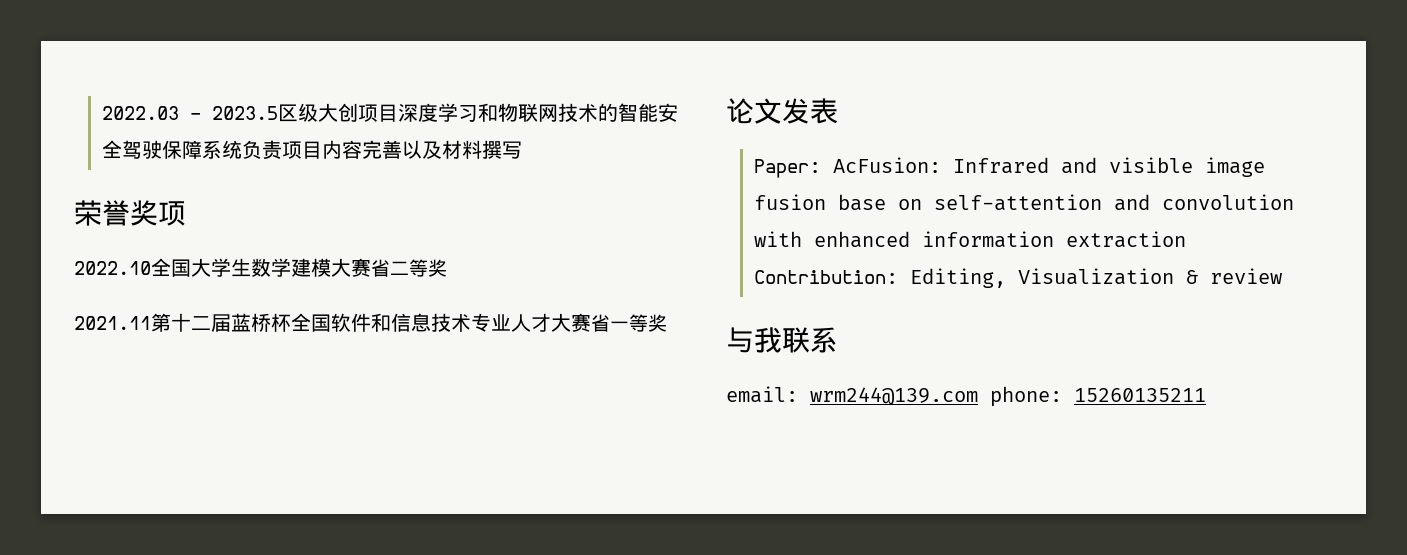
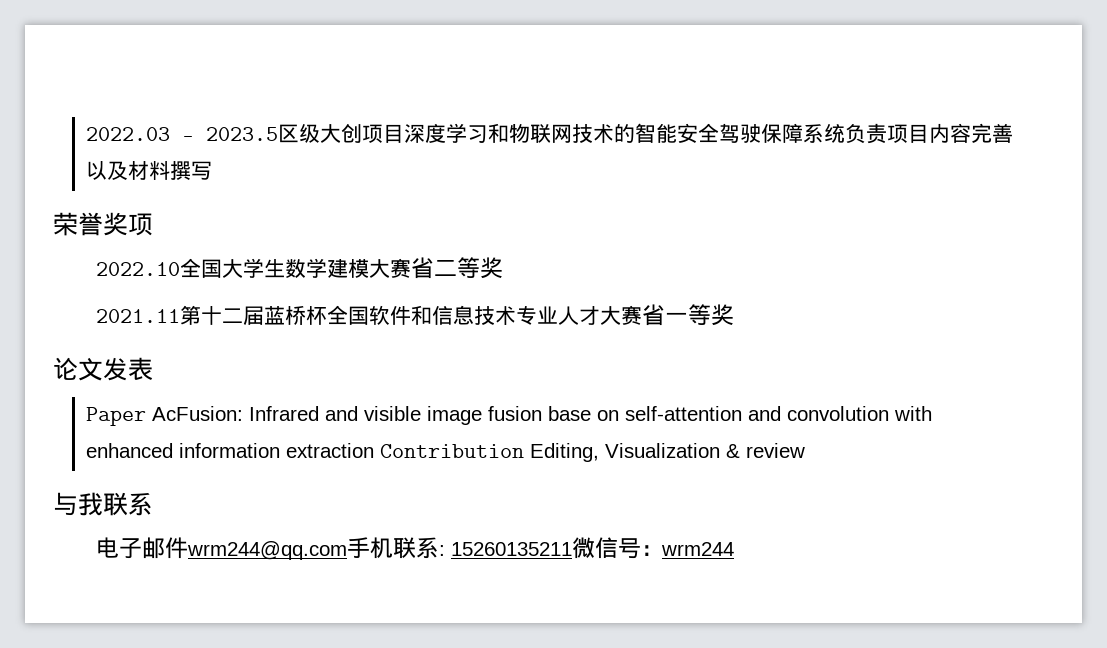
[754,159,822,178] Paper: -> [86,407,147,426] Paper
[754,270,899,284] Contribution: -> [380,444,525,458] Contribution
[726,386,1206,407] email: wrm244@139.com phone: 15260135211 -> [96,537,735,560] 电子邮件wrm244@qq.com手机联系: 15260135211微信号：wrm244

